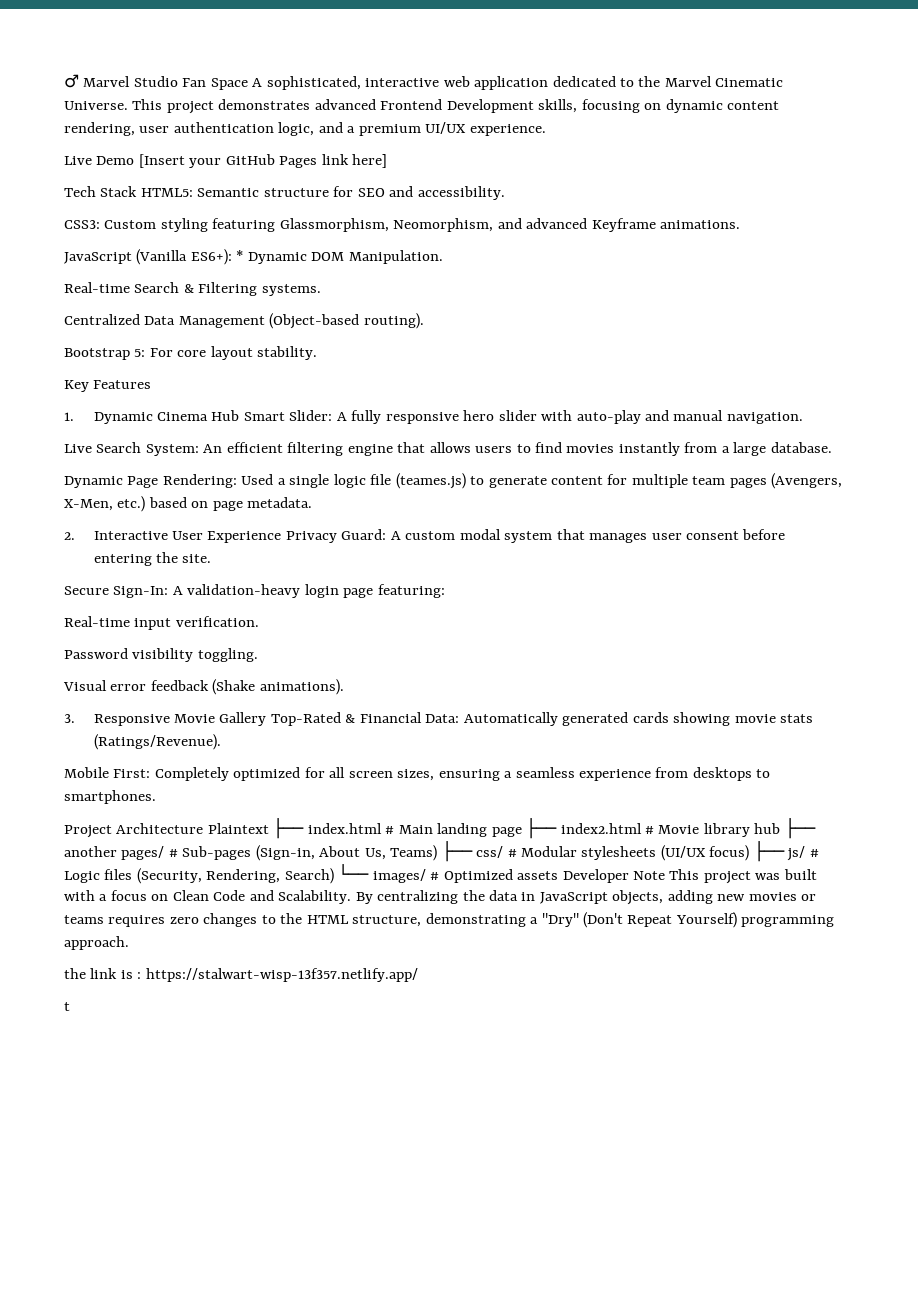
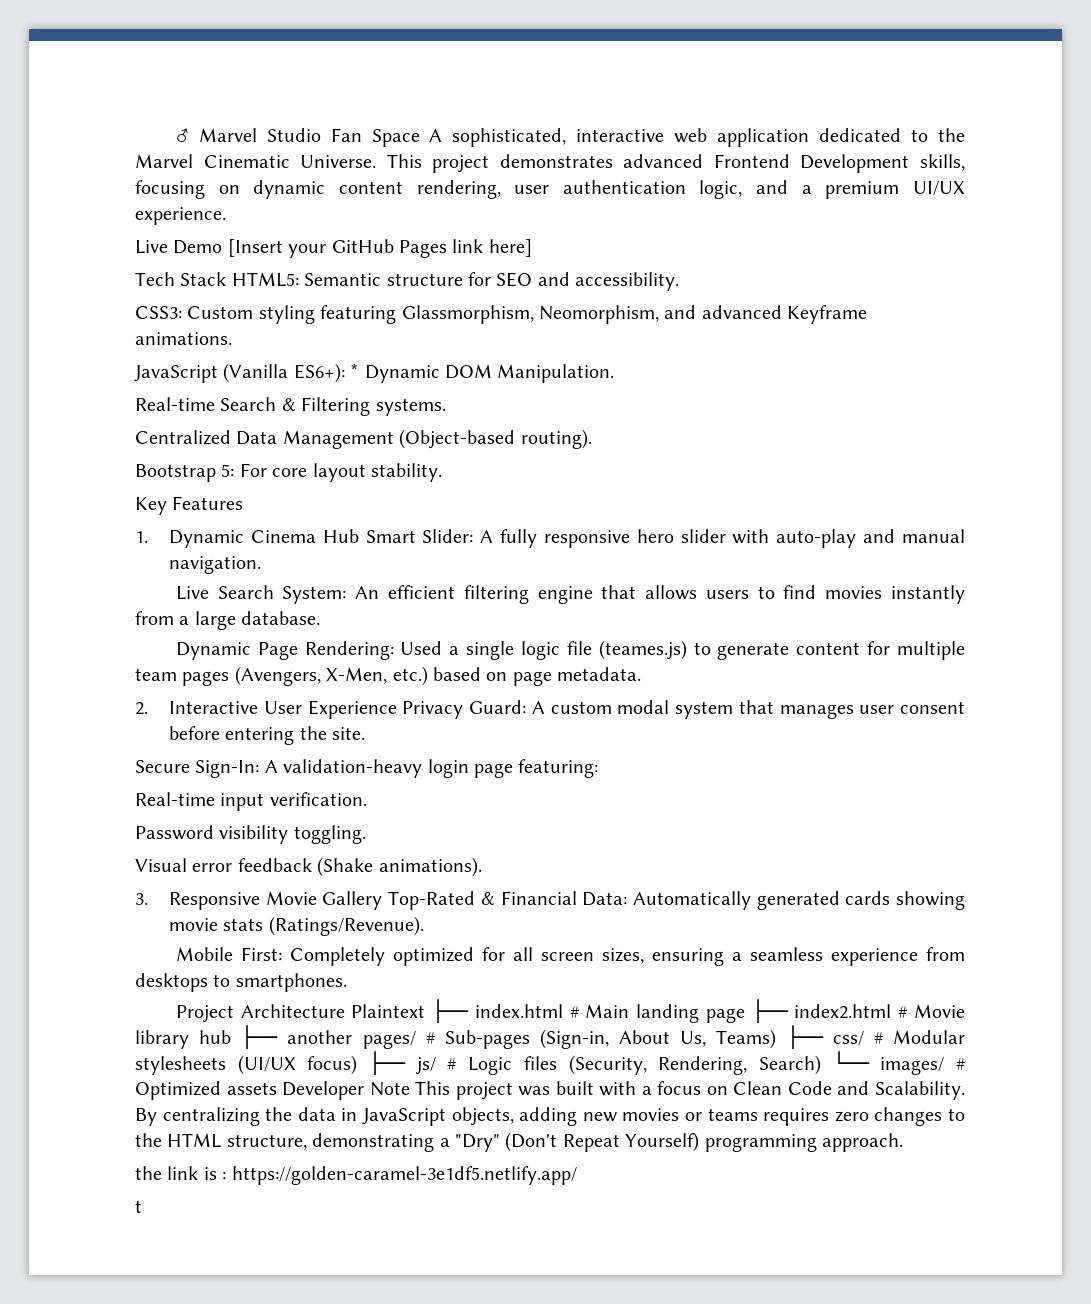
[145,968,418,982] https://stalwart-wisp-13f357.netlify.app/ -> [231,1166,577,1185] https://golden-caramel-3e1df5.netlify.app/

